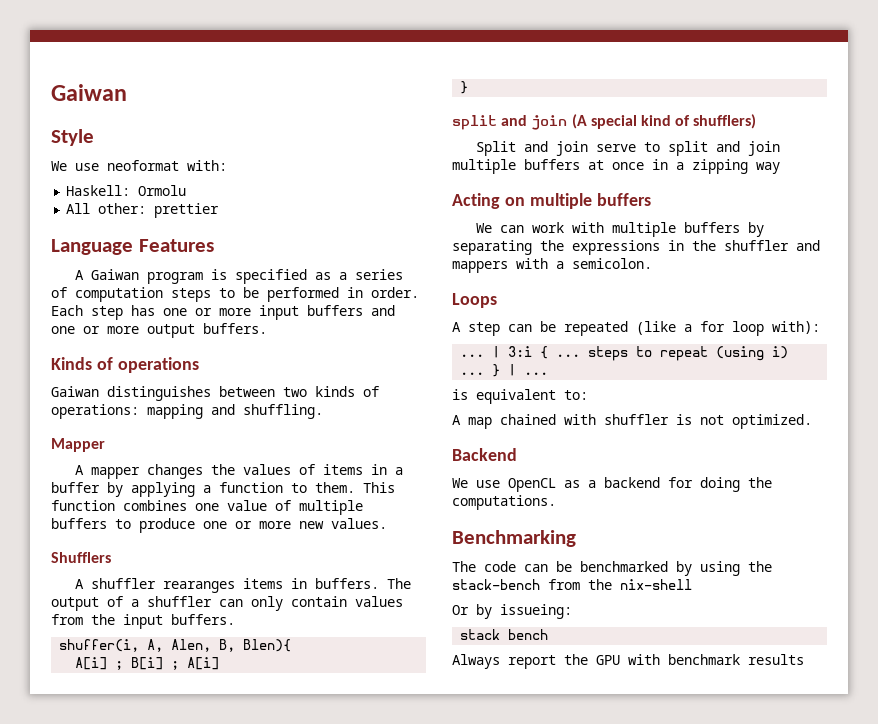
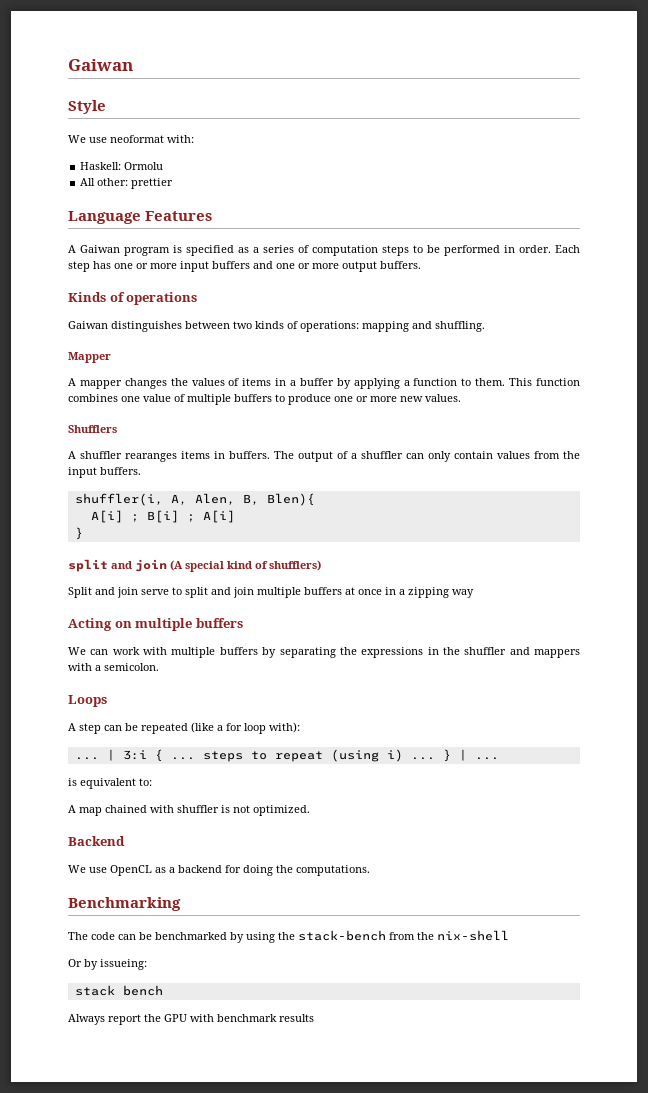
[59,639,140,652] shuffer(i, -> [74,493,163,506] shuffler(i,

